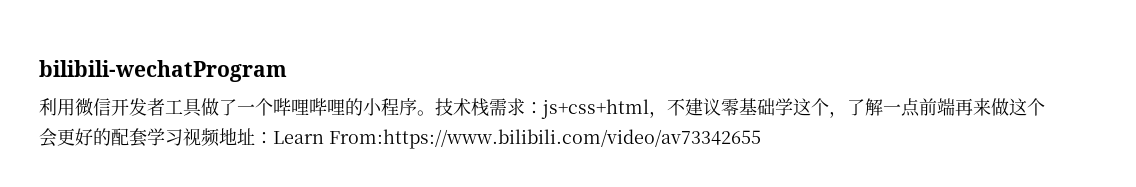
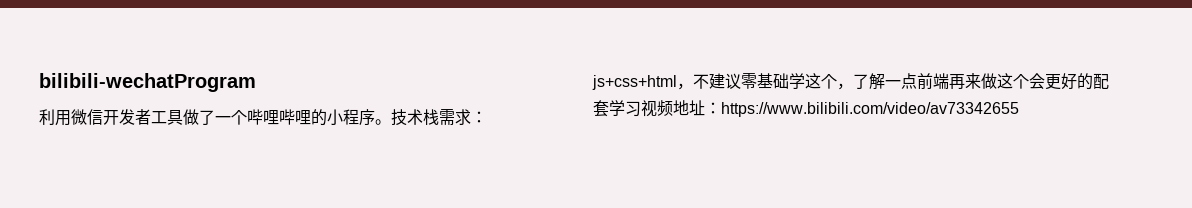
[273,129,761,149] Learn From:https://www.bilibili.com/video/av73342655 -> [721,102,1019,117] https://www.bilibili.com/video/av73342655

